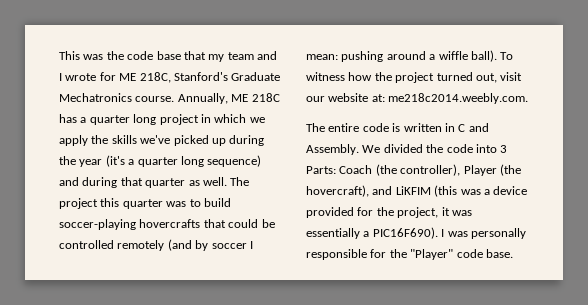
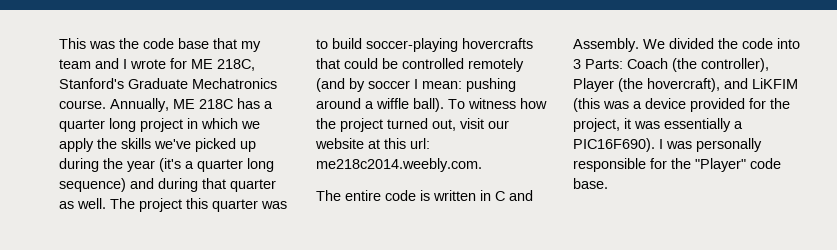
[371,94,385,102] at: -> [368,138,430,149] at this url:

